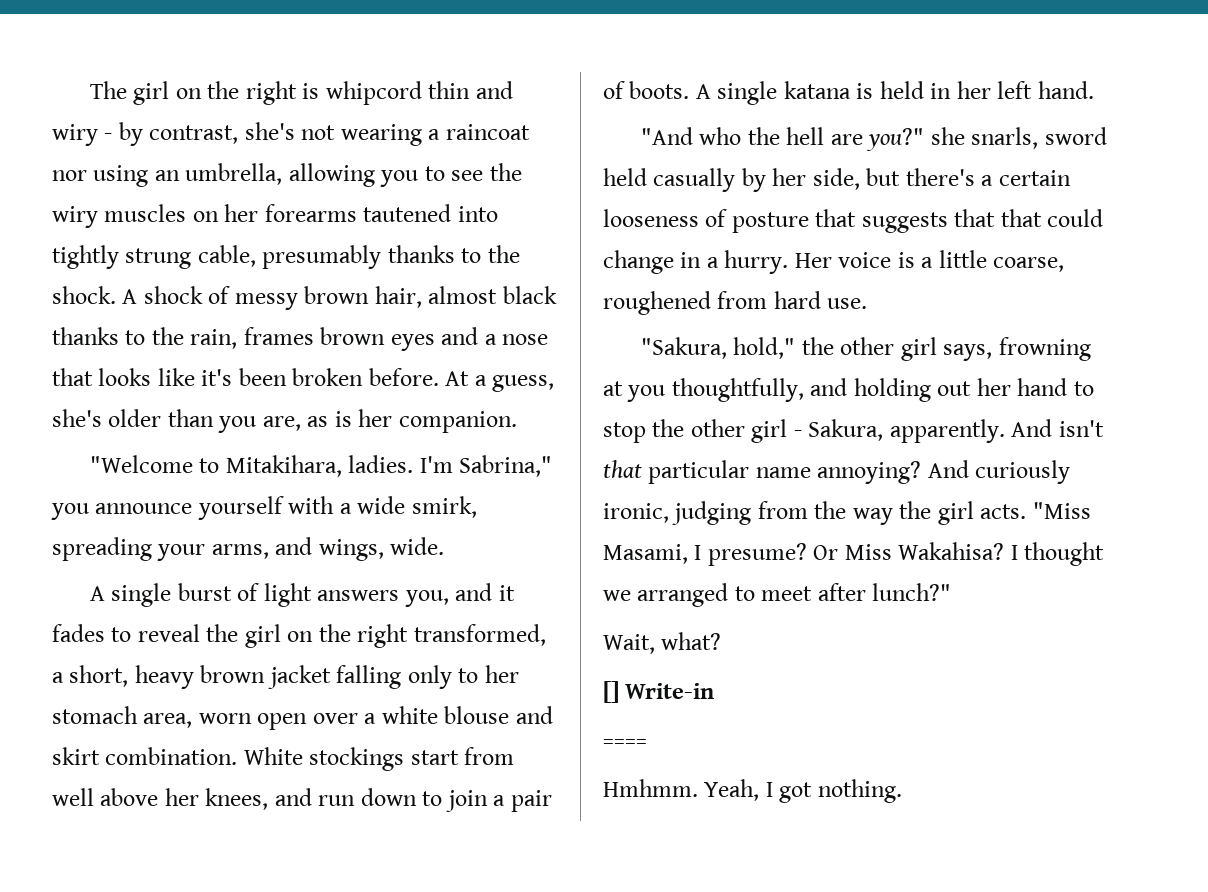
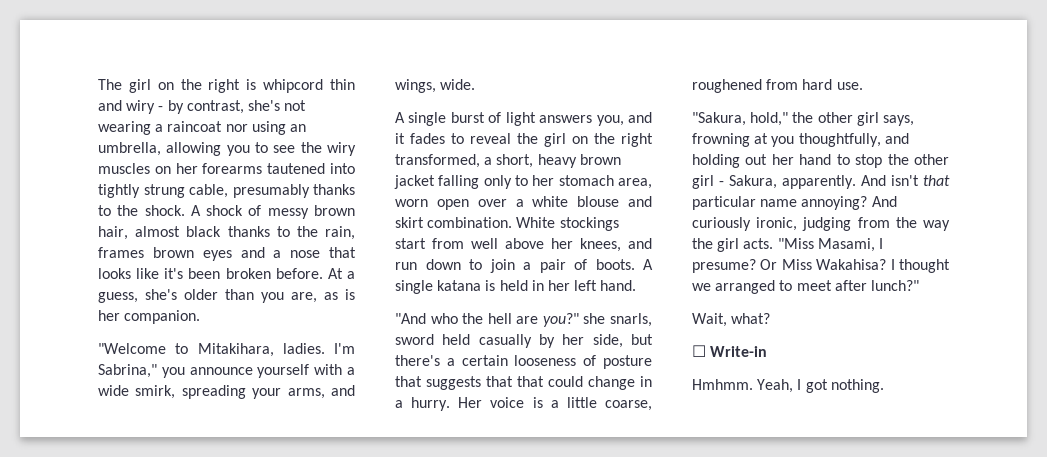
[603,681,619,703] [] -> [692,345,706,357] ☐
[603,739,647,748] // ==== -> (768, 351) none

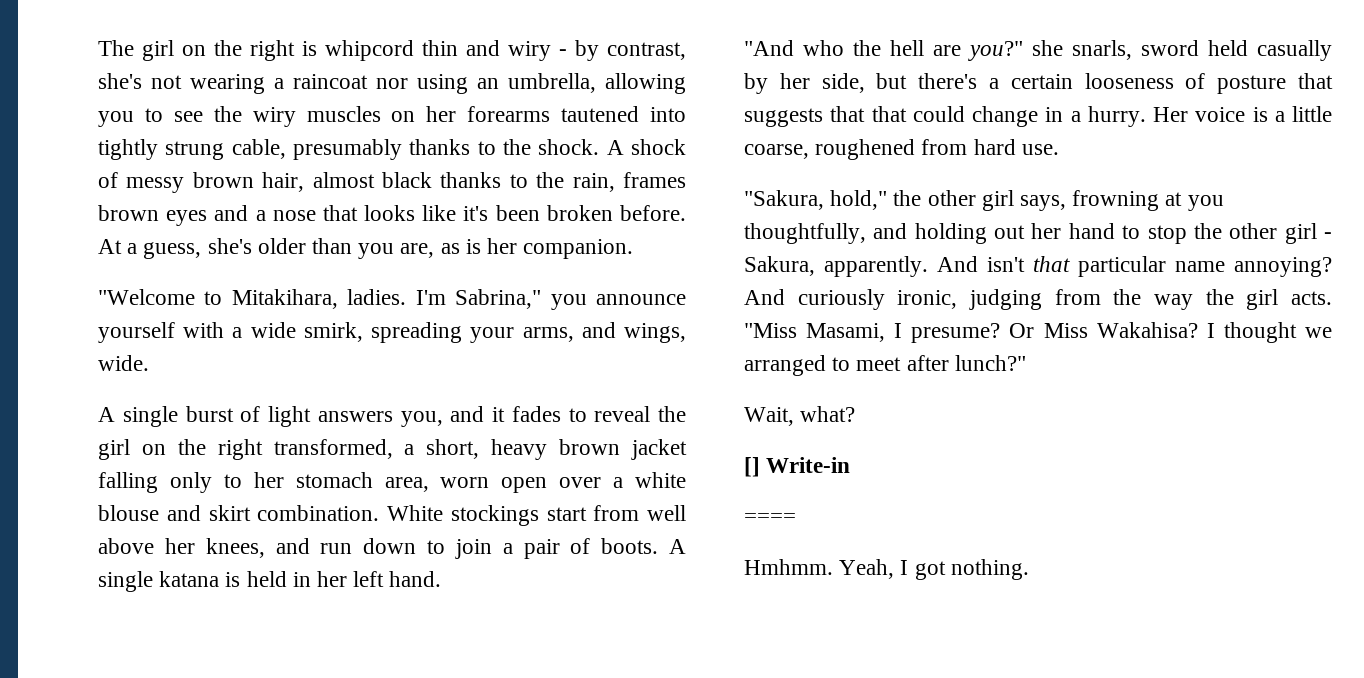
[692,345,706,357] ☐ -> [744,457,760,477] []
(768, 351) none -> [744,513,796,524] // ====

